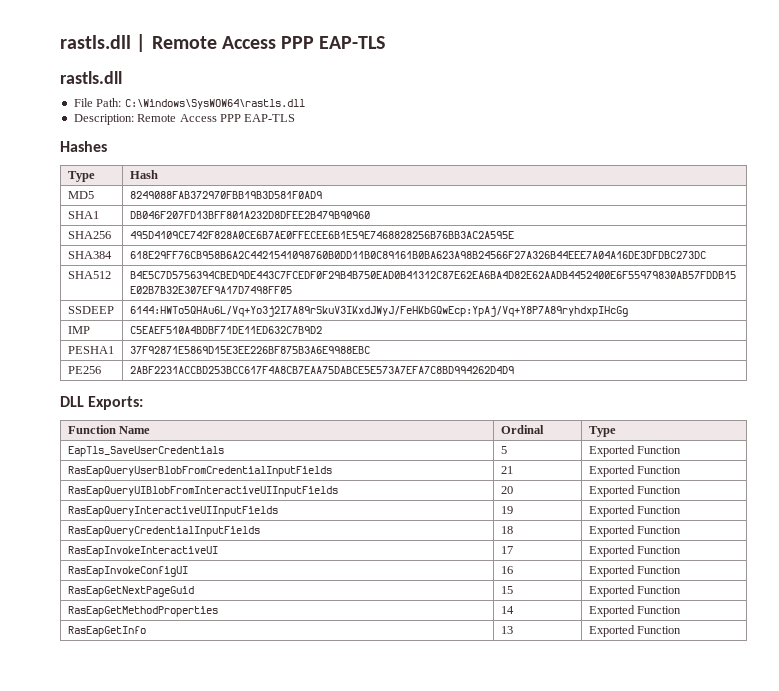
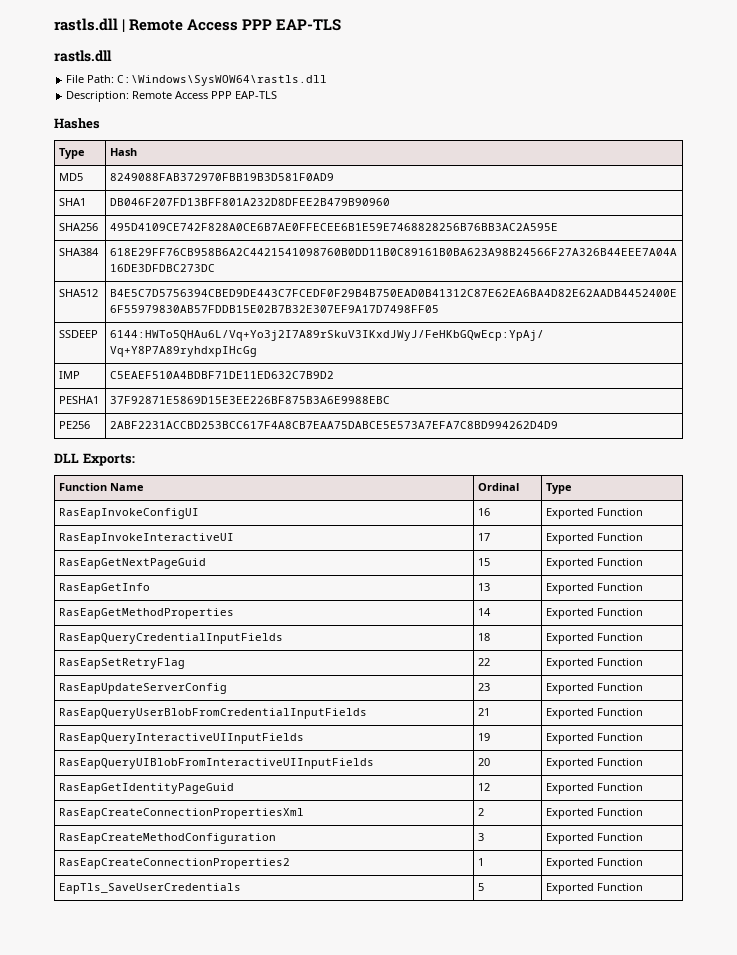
[67,446,224,457] [500,446,507,454] EapTls_SaveUserCredentials | 5 -> [59,508,200,519] [478,508,491,516] [546,508,644,519] [59,533,235,544] [478,533,491,541] [546,533,644,544] [59,558,207,569] [478,558,491,566] [546,558,644,569] [59,583,151,594] [478,583,491,591] [546,583,644,594] [59,608,235,619] [478,608,492,616] [546,608,644,619] [59,633,284,644] [478,633,491,641] [546,633,644,644] [59,658,186,669] [478,658,491,666] [546,658,644,669] [59,683,228,694] [478,683,491,691] RasEapInvokeConfigUI | 16 | Exported Function // RasEapInvokeInteractiveUI | 17 | Exported Function // RasEapGetNextPageGuid | 15 | Exported Function // RasEapGetInfo | 13 | Exported Function // RasEapGetMethodProperties | 14 | Exported Function // RasEapQueryCredentialInputFields | 18 | Exported Function // RasEapSetRetryFlag | 22 | Exported Function // RasEapUpdateServerConfig | 23
(682, 470) none -> [59,733,305,744] [478,733,491,741] [546,733,644,744] // RasEapQueryInteractiveUIInputFields | 19 | Exported Function
[67,506,278,517] [500,506,513,514] [588,505,682,517] [67,526,260,537] [500,526,513,534] [588,525,682,537] [67,546,218,557] [500,546,513,554] [588,545,682,557] [67,566,188,577] [500,566,513,574] [588,565,682,577] [67,586,194,597] [500,586,513,594] [588,585,682,597] [67,606,218,617] [500,606,514,614] [588,605,682,617] [67,626,146,637] [500,626,513,634] [588,625,682,637] RasEapQueryInteractiveUIInputFields | 19 | Exported Function // RasEapQueryCredentialInputFields | 18 | Exported Function // RasEapInvokeInteractiveUI | 17 | Exported Function // RasEapInvokeConfigUI | 16 | Exported Function // RasEapGetNextPageGuid | 15 | Exported Function // RasEapGetMethodProperties | 14 | Exported Function // RasEapGetInfo | 13 | Exported Function -> [59,783,235,794] [478,783,491,791] [546,783,644,794] [59,808,305,819] [478,808,485,816] [546,808,644,819] [59,833,277,844] [478,833,485,841] [546,833,644,844] [59,858,291,869] [478,858,485,866] [546,858,644,869] [59,883,242,894] [478,883,485,891] [546,883,644,894] RasEapGetIdentityPageGuid | 12 | Exported Function // RasEapCreateConnectionPropertiesXml | 2 | Exported Function // RasEapCreateMethodConfiguration | 3 | Exported Function // RasEapCreateConnectionProperties2 | 1 | Exported Function // EapTls_SaveUserCredentials | 5 | Exported Function

